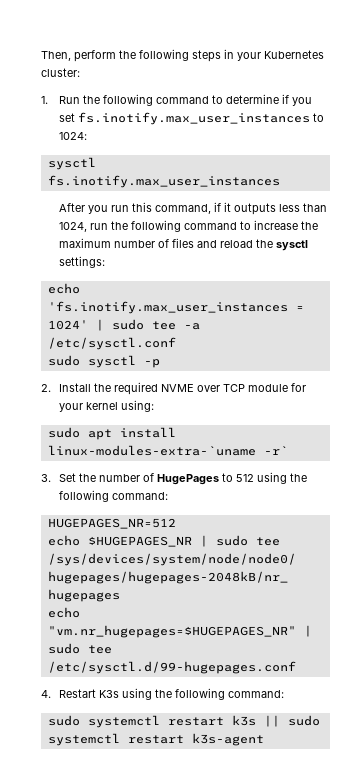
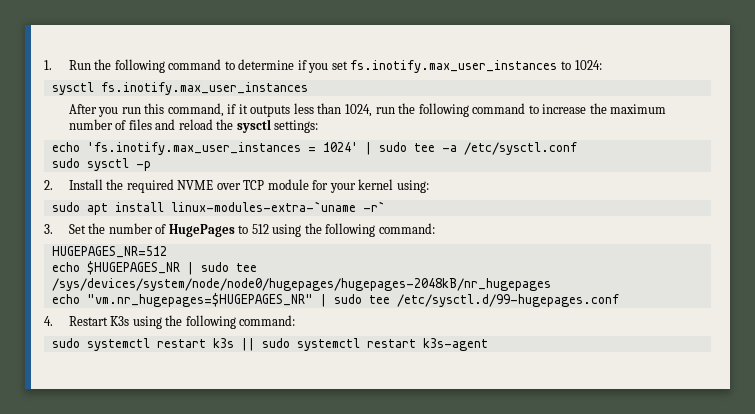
[41,49,324,62] [41,68,80,77] Then, perform the following steps in your Kubernetes cluster: // -> (44, 65) none

